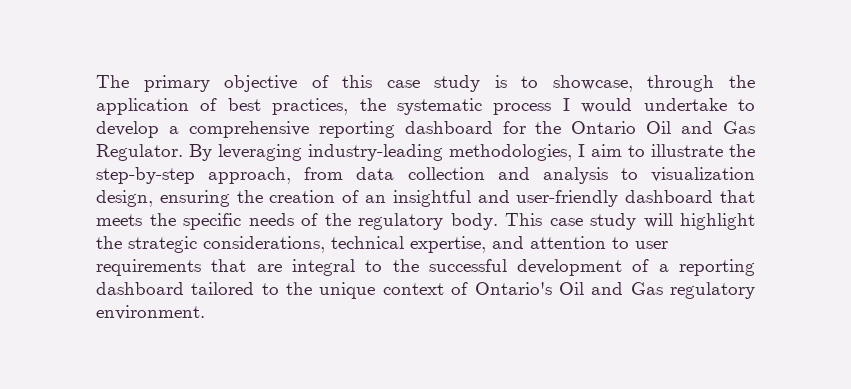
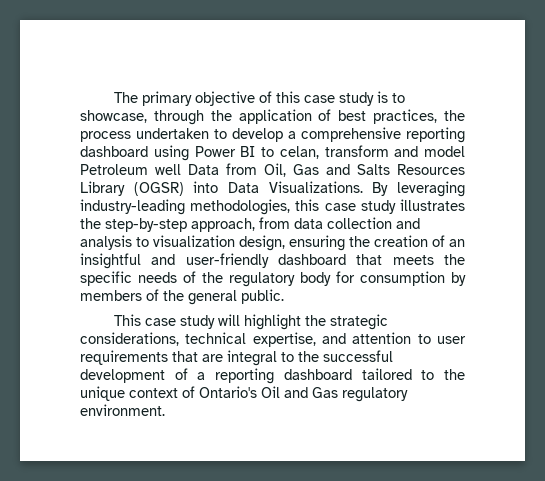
[397,98,727,115] systematic process I would undertake -> [80,128,209,142] process undertaken
[502,121,755,134] [96,144,723,161] for the Ontario Oil and Gas Regulator. By leveraging industry-leading methodologies, I aim to illustrate -> [153,145,465,161] [80,163,465,177] [80,181,465,197] [80,199,465,215] using Power BI to celan, transform and model Petroleum well Data from Oil, Gas and Salts Resources Library (OGSR) into Data Visualizations. By leveraging industry-leading methodologies, this case study illustrates
[450,213,498,230] body. -> [300,271,466,286] [80,289,284,305] body for consumption by members of the general public. //

